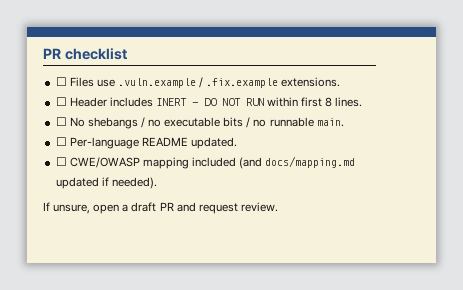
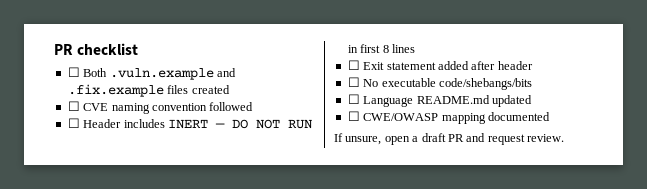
[69,77,341,88] Files use .vuln.example / .fix.example extensions. -> [83,68,236,80] [67,84,230,97] [67,101,254,114] Both .vuln.example and .fix.example files created // ☐ CVE naming convention followed
[267,97,299,107] within -> [347,45,358,53] in
[335,97,363,107] [55,117,344,129] [55,137,237,149] [55,156,356,169] [55,177,157,189] lines. // ☐ No shebangs / no executable bits / no runnable main. // ☐ Per-language README updated. // ☐ CWE/OWASP mapping included (and docs/mapping.md updated if needed). -> [391,44,415,53] [347,60,533,70] [347,77,532,90] [347,94,532,107] [347,111,550,124] lines // ☐ Exit statement added after header // ☐ No executable code/shebangs/bits // ☐ Language README.md updated // ☐ CWE/OWASP mapping documented

